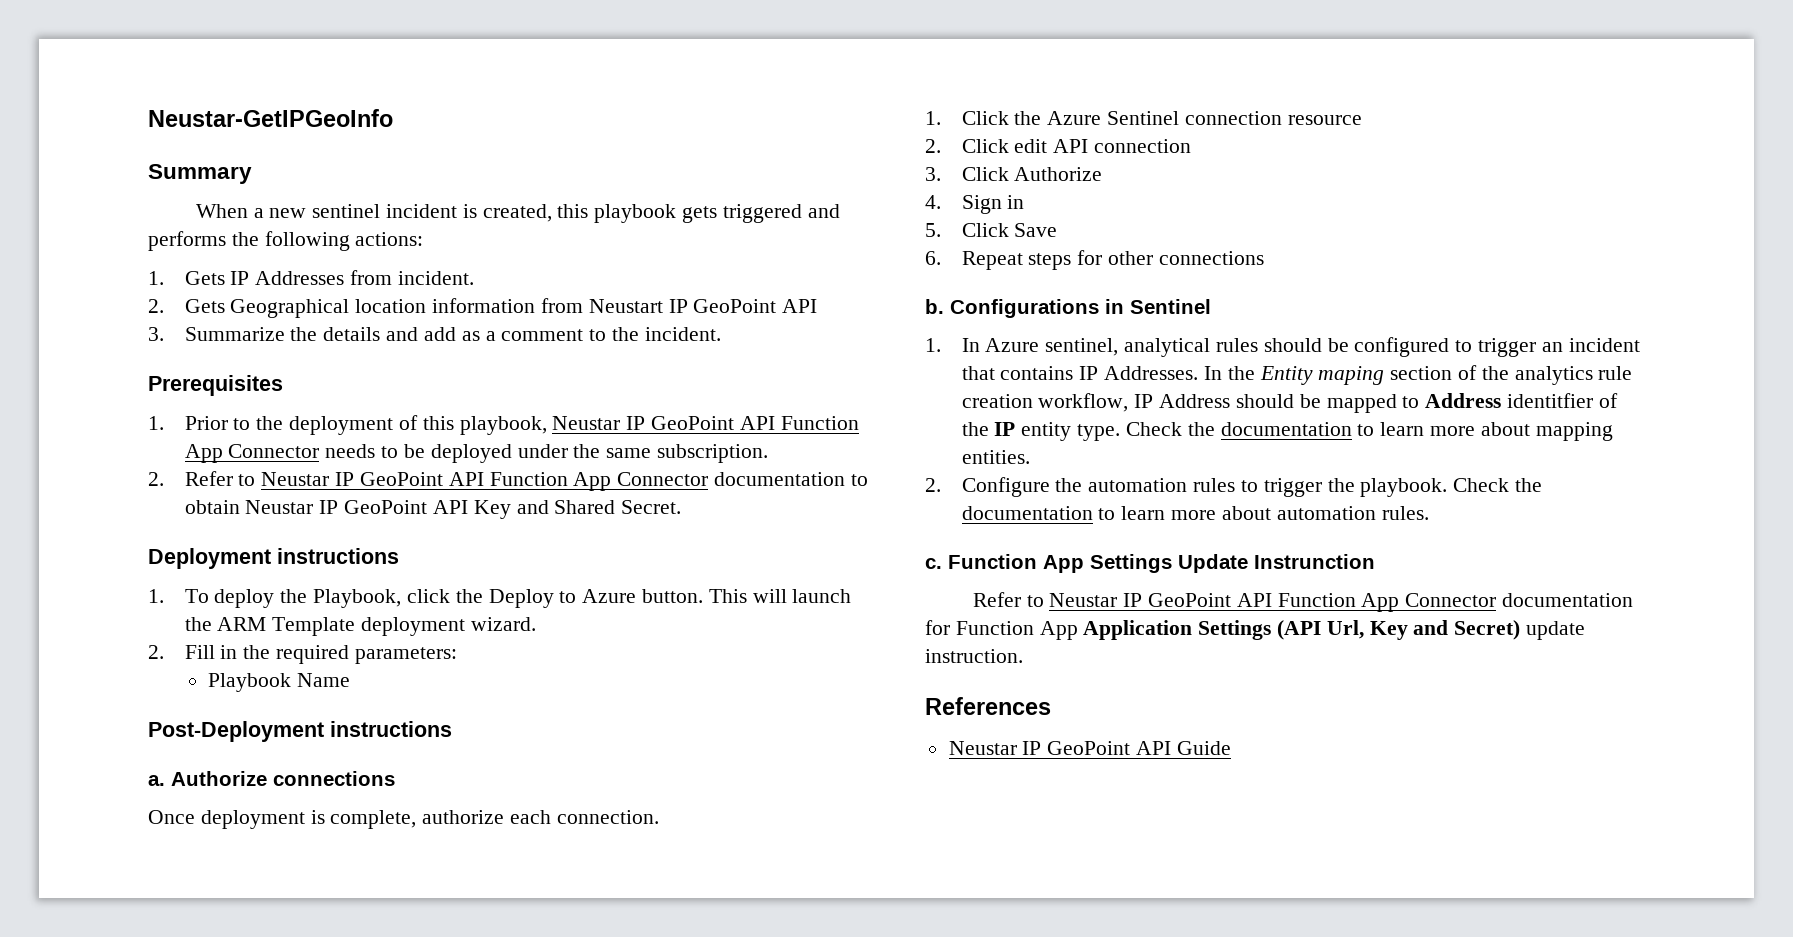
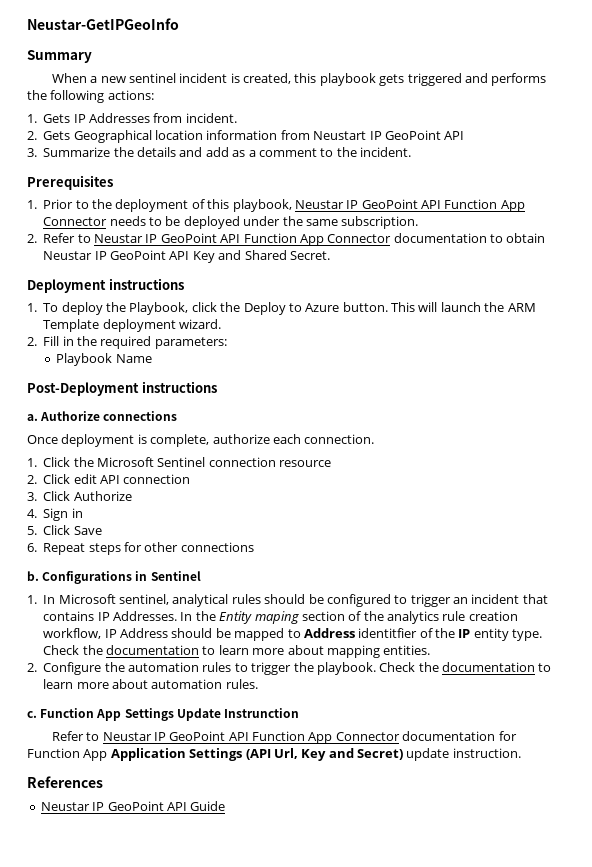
[1047,111,1102,125] Azure -> [97,457,154,467] Microsoft
[985,338,1040,352] Azure -> [58,594,116,604] Microsoft

